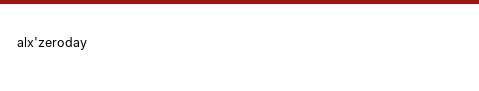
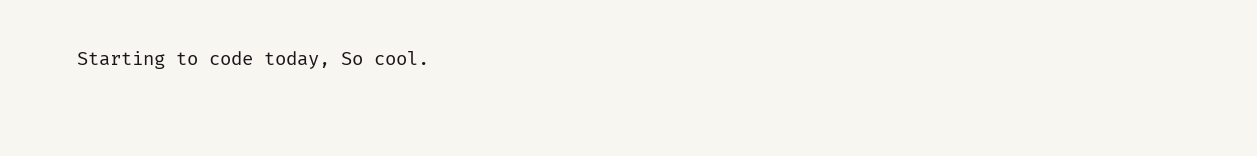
[17,37,87,50] alx'zeroday -> [77,51,429,69] Starting to code today, So cool.

